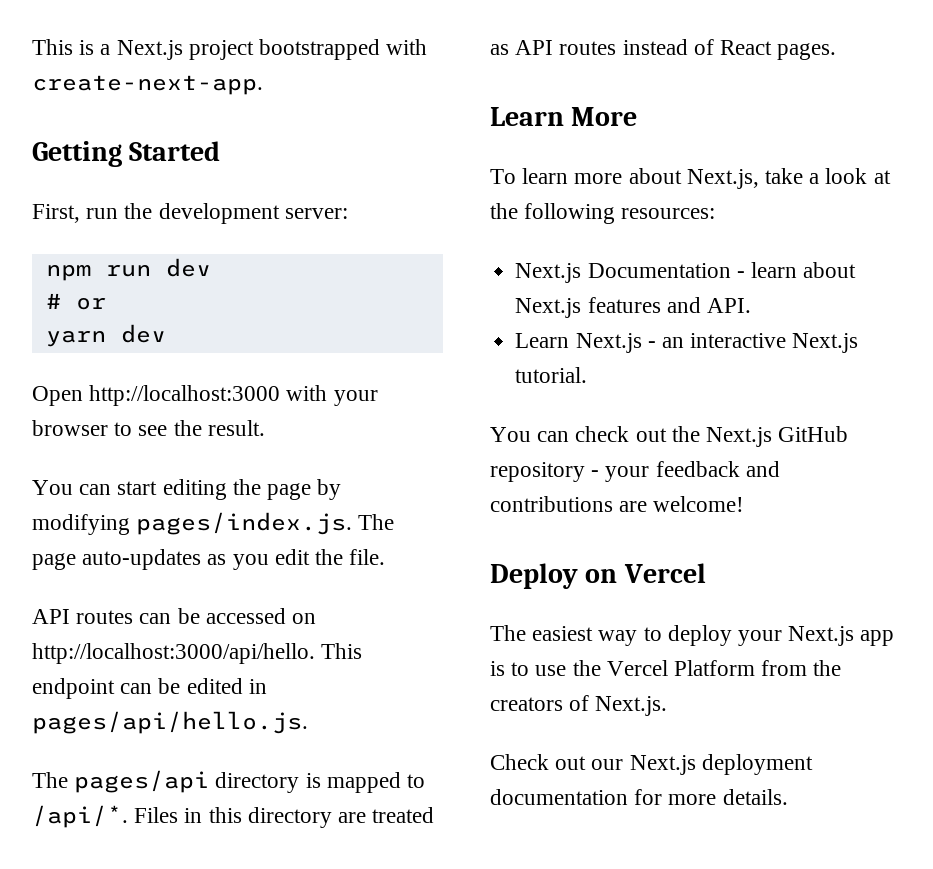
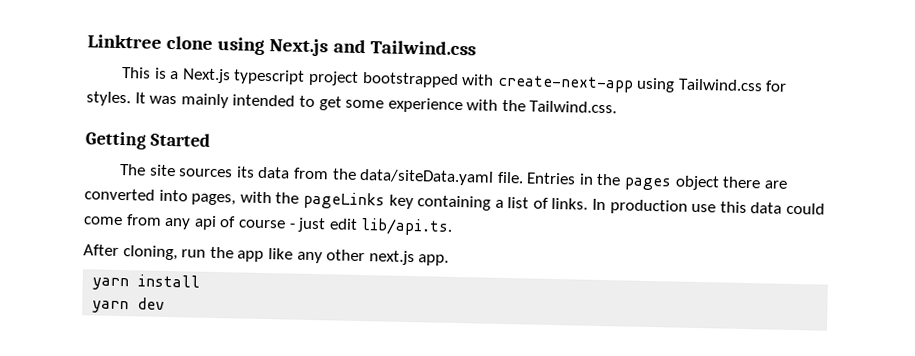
(32, 47) none -> [87,34,476,57] Linktree clone using Next.js and Tailwind.css //
(183, 50) none -> [233,69,306,85] typescript
[32,75,263,95] [32,141,221,167] [32,203,348,224] [45,258,211,281] [45,293,106,310] [45,324,166,347] [32,385,378,406] [32,420,265,436] [32,479,342,500] [32,512,395,535] [32,549,386,570] [32,608,317,624] [32,643,363,664] [32,678,267,699] [32,711,308,734] [32,770,426,793] [32,805,435,828] [490,39,837,60] [490,107,638,126] [490,168,891,189] [490,203,716,224] [515,262,857,283] [515,297,751,318] [515,333,859,353] [515,367,588,383] [490,426,849,447] [490,461,780,482] [490,496,745,512] [490,563,706,589] [490,625,895,646] [490,660,842,676] [490,695,668,716] [490,754,813,775] [490,789,788,805] create-next-app. // Getting Started // First, run the development server: // npm run dev // # or // yarn dev // Open http://localhost:3000 with your browser to see the result. // You can start editing the page by modifying pages/index.js. The page auto-updates as you edit the file. // API routes can be accessed on http://localhost:3000/api/hello. This endpoint can be edited in pages/api/hello.js. // The pages/api directory is mapped to /api/*. Files in this directory are treated as API routes instead of React pages. // Learn More // To learn more about Next.js, take a look at the following resources: // Next.js Documentation - learn about Next.js features and API. // Learn Next.js - an interactive Next.js tutorial. // You can check out the Next.js GitHub repository - your feedback and contributions are welcome! // Deploy on Vercel // The easiest way to deploy your Next.js app is to use the Vercel Platform from the creators of Next.js. // Check out our Next.js deployment documentation for more details. -> [496,74,788,93] [86,91,618,114] [85,131,210,150] [118,163,788,191] [84,188,826,215] [83,214,454,236] [83,244,450,266] [92,274,201,291] [92,297,166,314] create-next-app using Tailwind.css for styles. It was mainly intended to get some experience with the Tailwind.css. // Getting Started // The site sources its data from the data/siteData.yaml file. Entries in the pages object there are converted into pages, with the pageLinks key containing a list of links. In production use this data could come from any api of course - just edit lib/api.ts. // After cloning, run the app like any other next.js app. // yarn install // yarn dev

